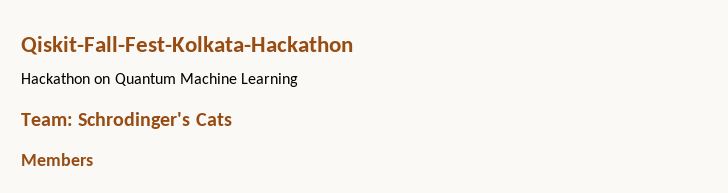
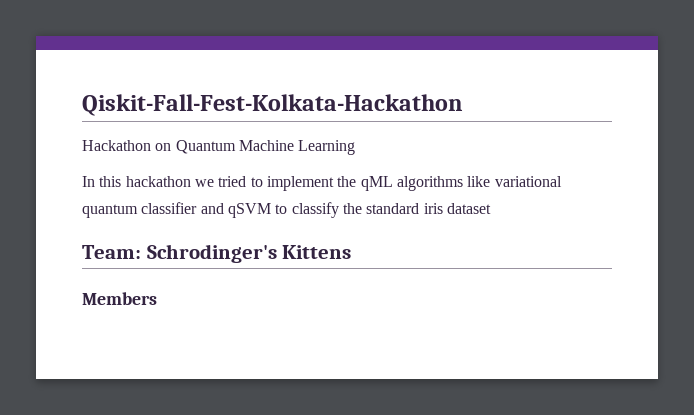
(299, 80) none -> [82,176,562,191] [82,202,491,218] // In this hackathon we tried to implement the qML algorithms like variational quantum classifier and qSVM to classify the standard iris dataset
[195,113,232,126] Cats -> [282,245,352,259] Kittens

